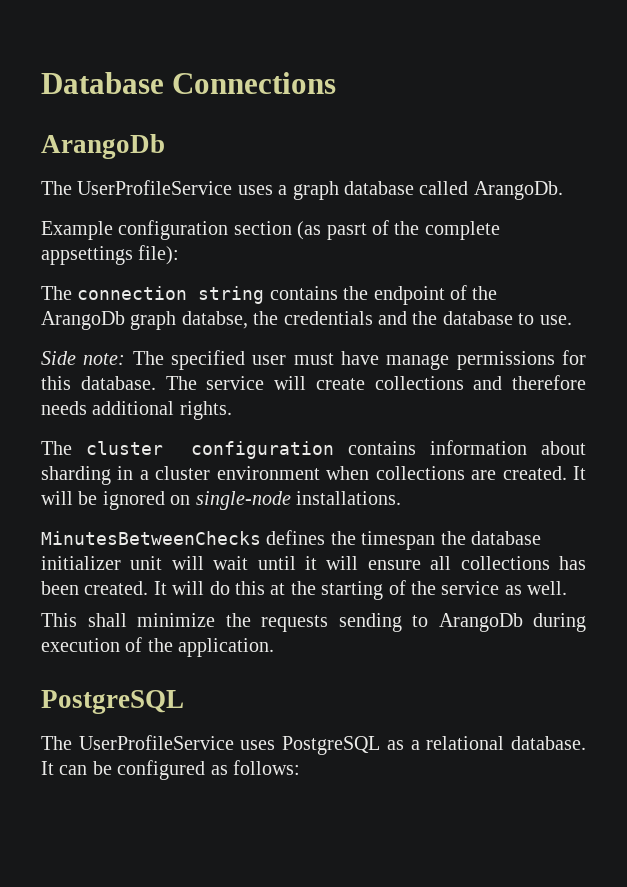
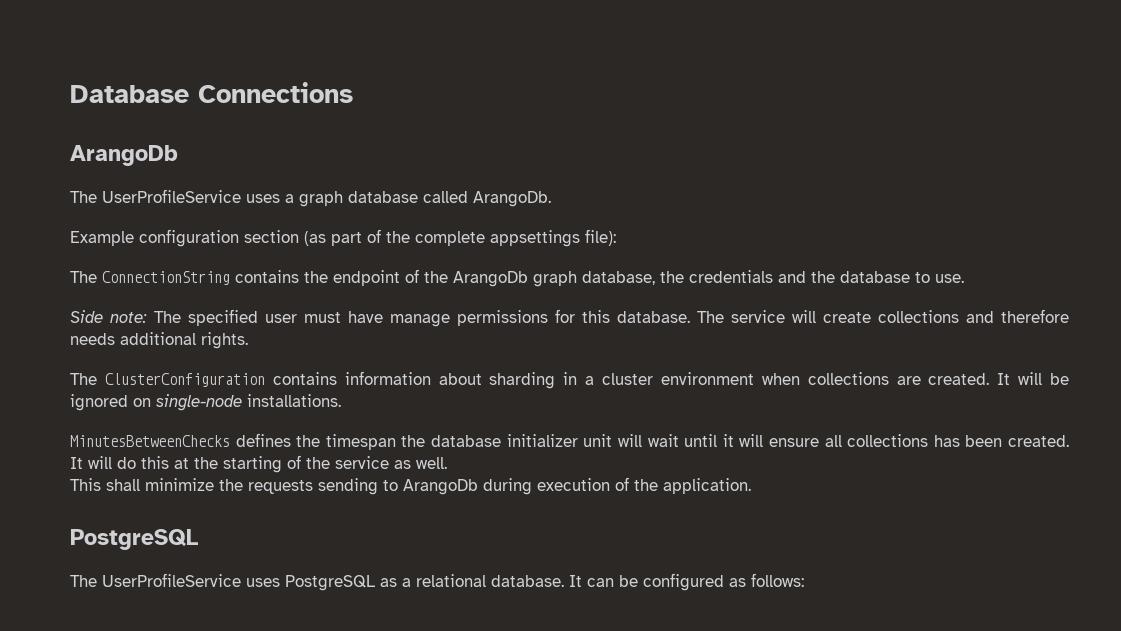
[326,223,367,240] pasrt -> [331,232,362,246] part
[77,286,265,304] connection string -> [102,271,230,285] ConnectionString
[181,311,248,329] databse, -> [582,271,655,285] database,
[85,441,335,459] cluster configuration -> [104,373,265,387] ClusterConfiguration

